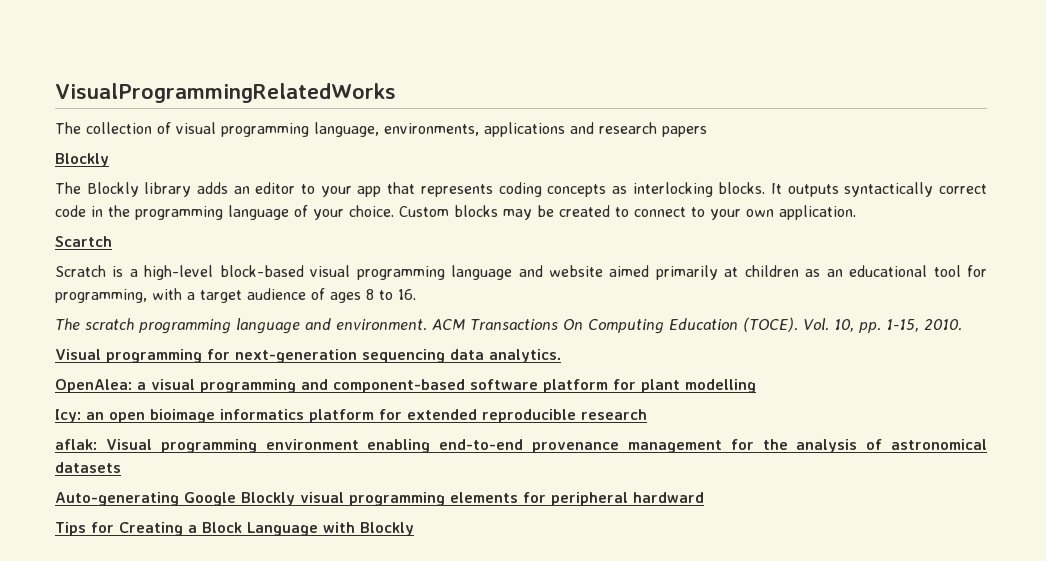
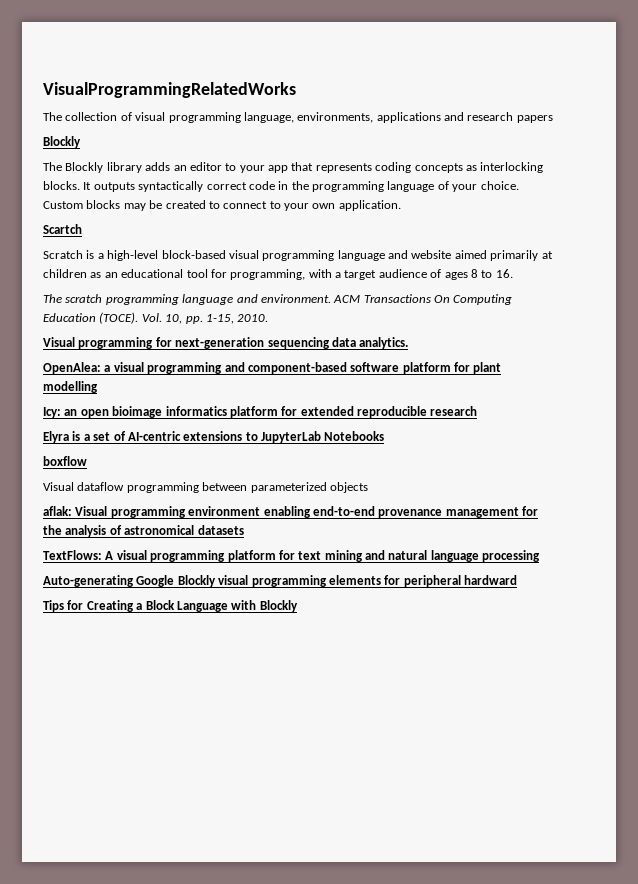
(647, 414) none -> [43,431,385,443] [43,456,87,466] [43,482,368,493] // Elyra is a set of AI-centric extensions to JupyterLab Notebooks // boxflow // Visual dataflow programming between parameterized objects
(121, 467) none -> [43,550,541,562] // TextFlows: A visual programming platform for text mining and natural language processing

